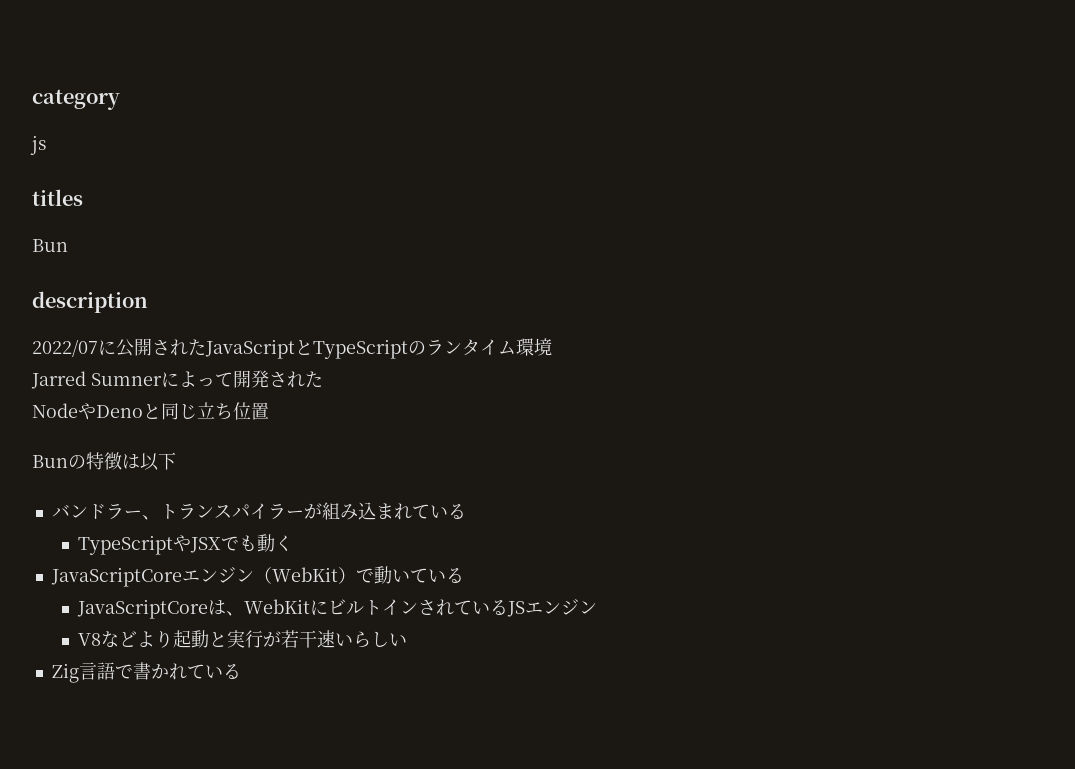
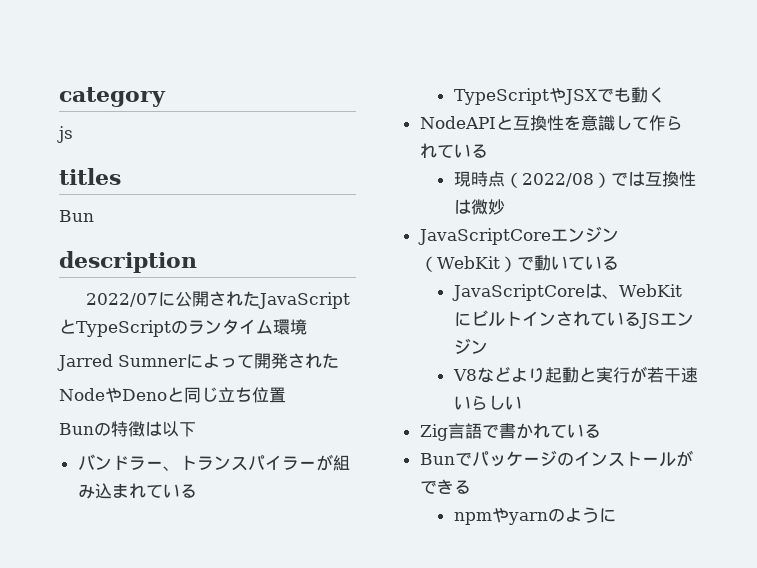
(293, 543) none -> [419,115,683,131] [419,143,488,158] [453,171,696,188] [453,199,505,215] // NodeAPIと互換性を意識して作られている // 現時点（2022/08）では互換性は微妙
(241, 671) none -> [419,450,693,467] [419,479,471,494] [453,507,616,525] // Bunでパッケージのインストールができる // npmやyarnのように

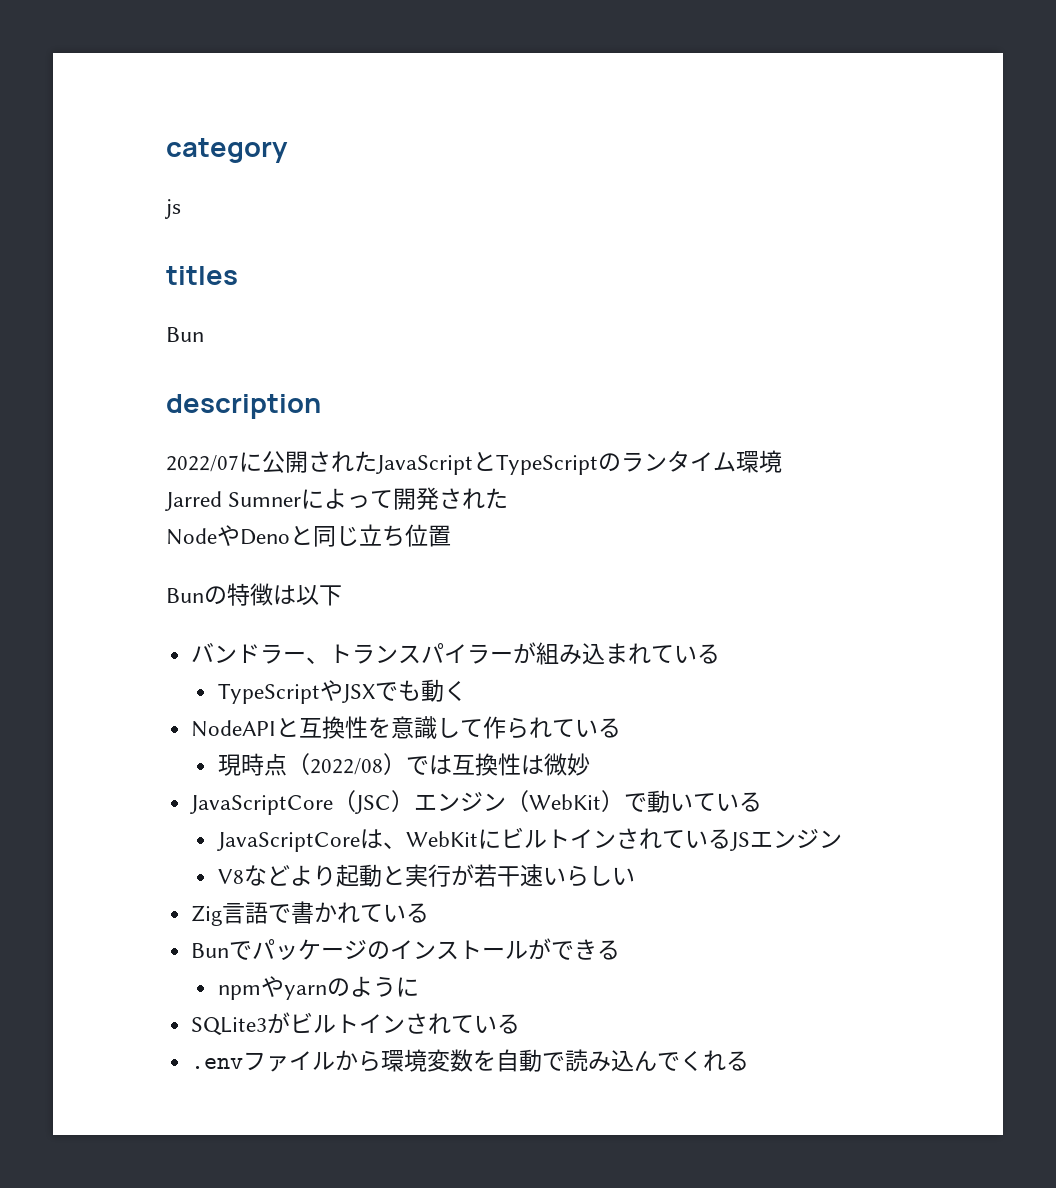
(551, 236) none -> [333,790,415,814] （JSC）
(616, 515) none -> [191,1012,521,1035] [191,1049,750,1072] // SQLite3がビルトインされている // .envファイルから環境変数を自動で読み込んでくれる

